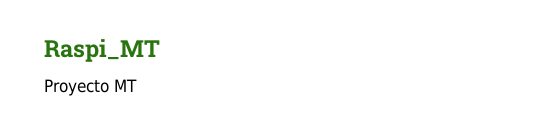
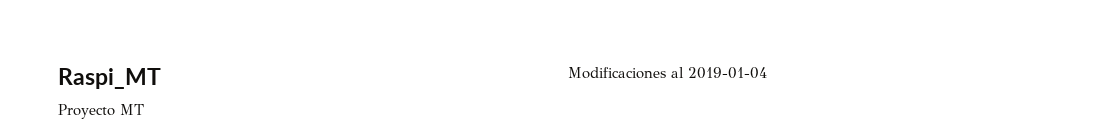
(137, 85) none -> [568,67,767,79] // Modificaciones al 2019-01-04

